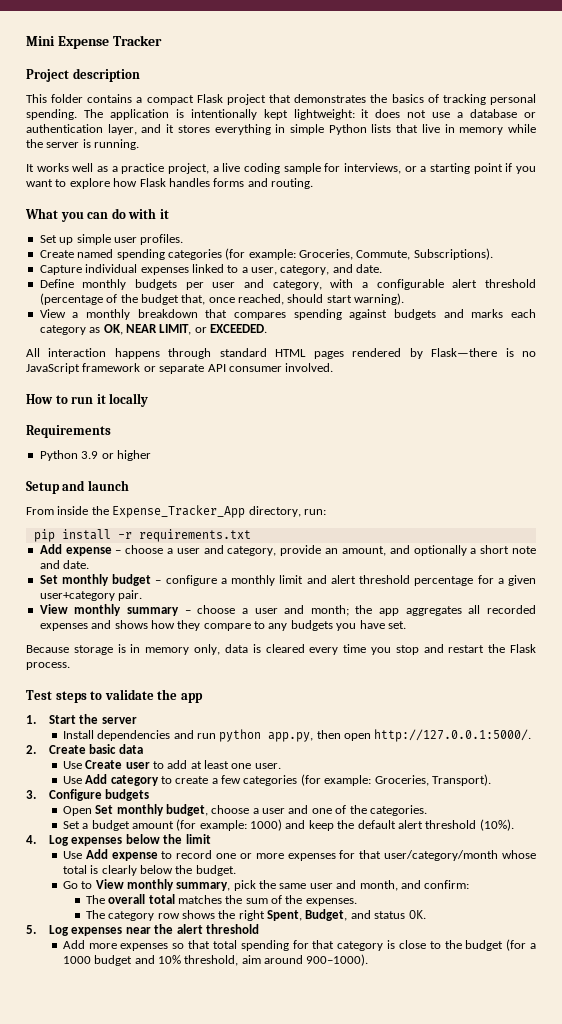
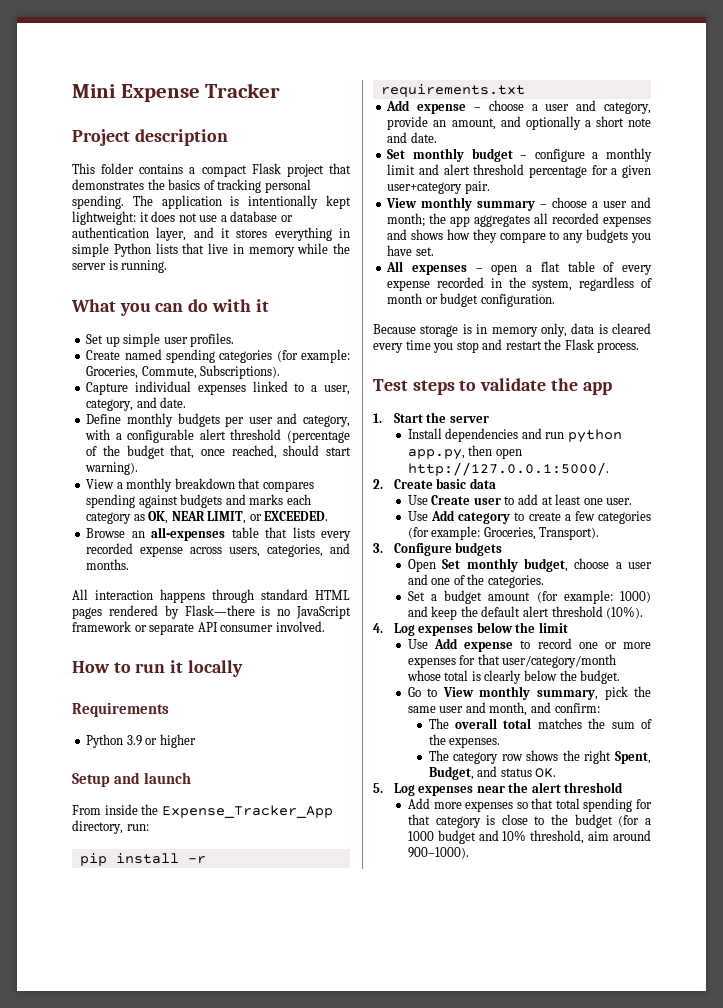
[26,163,537,174] [26,178,313,189] // It works well as a practice project, a live coding sample for interviews, or a starting point if you want to explore how Flask handles forms and routing. -> (168, 266) none
(267, 328) none -> [86,527,351,541] [86,543,350,557] [86,559,130,570] // Browse an all‑expenses table that lists every recorded expense across users, categories, and months.
(406, 625) none -> [386,261,652,275] [387,277,652,291] [387,293,555,307] // All expenses – open a flat table of every expense recorded in the system, regardless of month or budget configuration.

